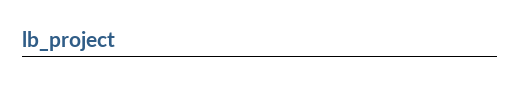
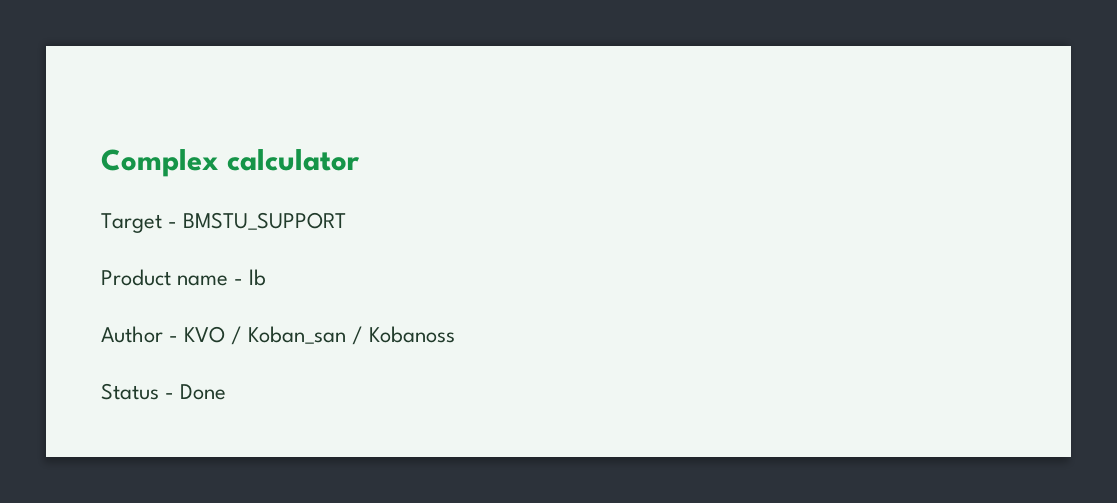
[22,31,115,51] lb_project -> [101,149,361,177] [101,212,347,233] [101,269,267,286] [101,326,456,345] [101,383,227,400] Complex calculator // Target - BMSTU_SUPPORT // Product name - lb // Author - KVO / Koban_san / Kobanoss // Status - Done

